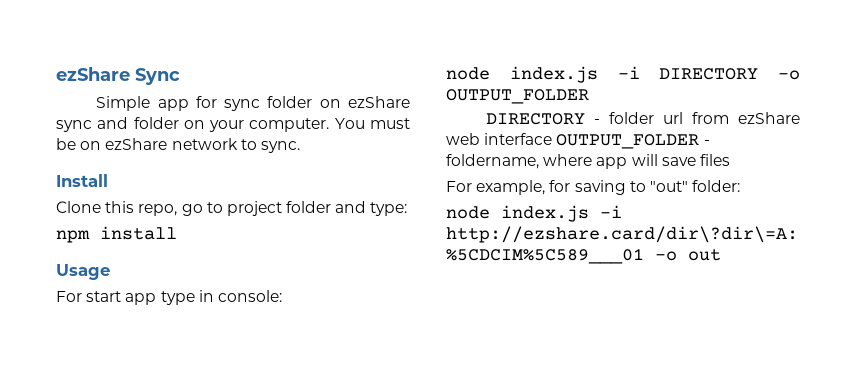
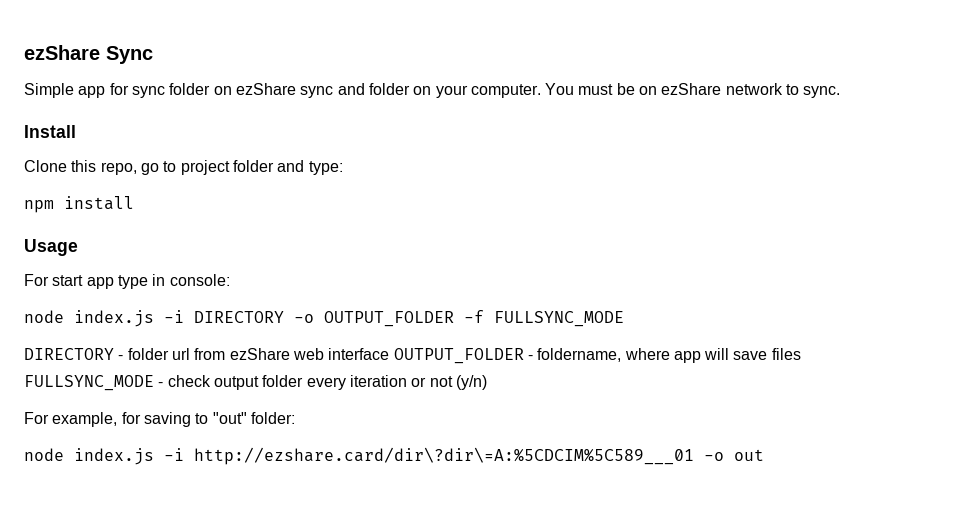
(589, 96) none -> [464,310,624,327] -f FULLSYNC_MODE
(730, 160) none -> [24,375,487,391] FULLSYNC_MODE - check output folder every iteration or not (y/n)

